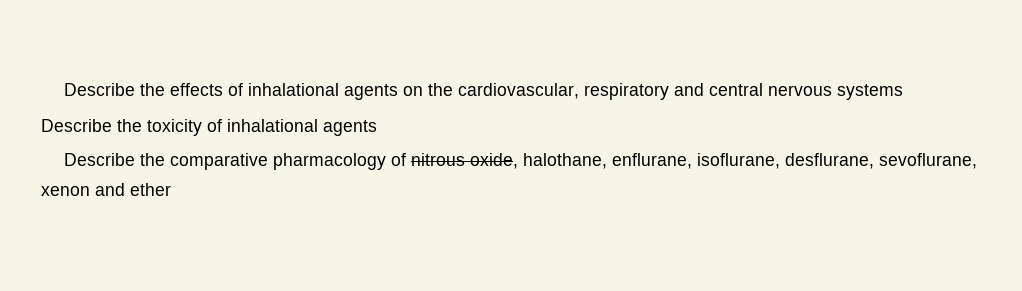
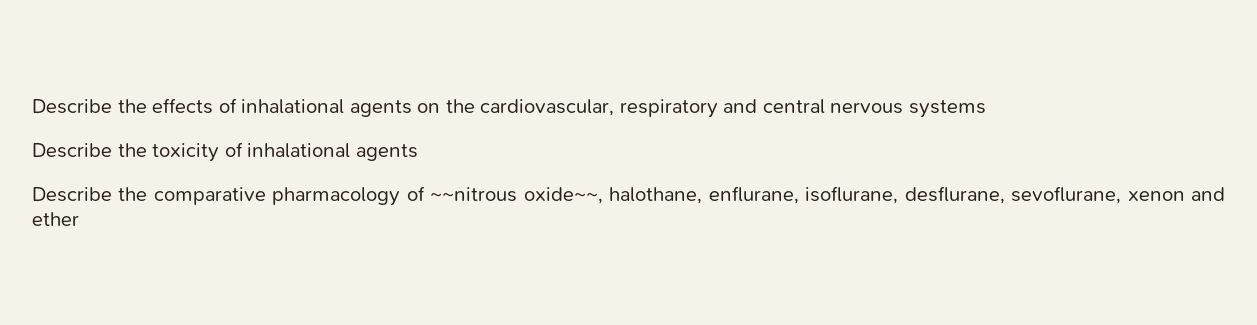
[410,153,518,169] nitrous oxide, -> [430,187,603,204] ~~nitrous oxide~~,

